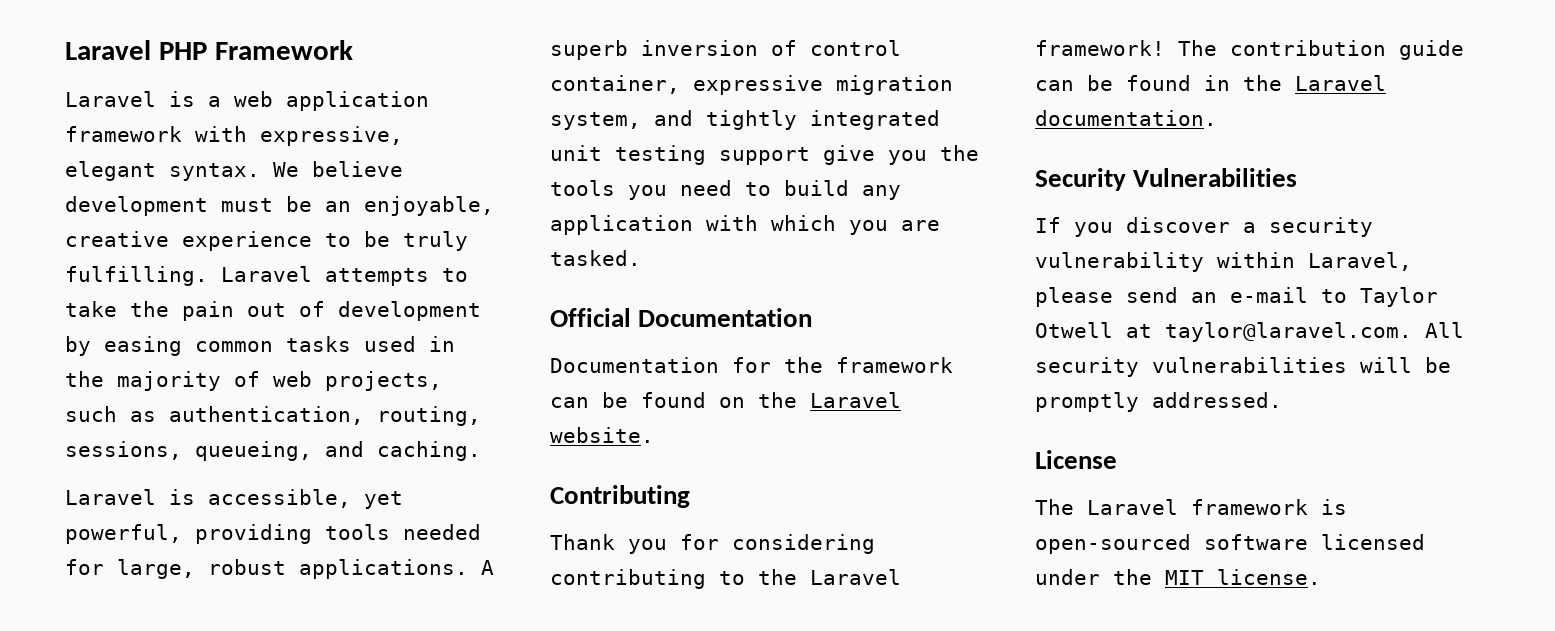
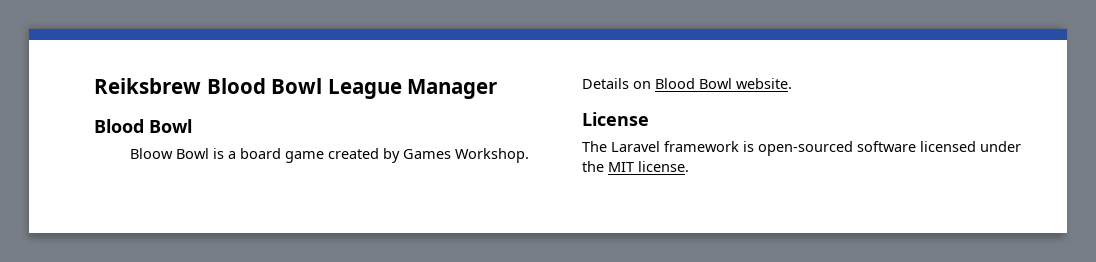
[65,40,353,60] [65,91,429,111] [65,126,403,146] [65,161,403,181] [65,196,494,216] [65,231,468,251] [65,266,468,286] [65,301,481,321] [65,336,455,356] [65,371,442,391] [65,406,481,426] [65,441,481,461] [65,489,403,509] [65,524,481,544] [65,559,494,579] [550,40,901,60] [550,75,953,95] [550,110,940,130] [550,145,979,165] [550,180,901,200] [550,215,940,235] [550,250,641,266] [550,308,813,327] [550,357,953,373] [550,392,901,408] [550,427,654,443] [550,485,690,508] [550,534,875,554] [550,569,901,589] [1035,40,1464,60] [1035,75,1386,91] [1035,110,1217,126] [1035,168,1298,191] [1035,217,1373,237] [1035,252,1412,272] [1035,287,1438,307] [1035,322,1464,342] [1035,357,1451,377] [1035,392,1282,412] Laravel PHP Framework // Laravel is a web application framework with expressive, elegant syntax. We believe development must be an enjoyable, creative experience to be truly fulfilling. Laravel attempts to take the pain out of development by easing common tasks used in the majority of web projects, such as authentication, routing, sessions, queueing, and caching. // Laravel is accessible, yet powerful, providing tools needed for large, robust applications. A superb inversion of control container, expressive migration system, and tightly integrated unit testing support give you the tools you need to build any application with which you are tasked. // Official Documentation // Documentation for the framework can be found on the Laravel website. // Contributing // Thank you for considering contributing to the Laravel framework! The contribution guide can be found in the Laravel documentation. // Security Vulnerabilities // If you discover a security vulnerability within Laravel, please send an e-mail to Taylor Otwell at taylor@laravel.com. All security vulnerabilities will be promptly addressed. -> [94,78,498,99] [94,119,192,133] [130,148,530,163] [582,78,792,89] Reiksbrew Blood Bowl League Manager // Blood Bowl // Bloow Bowl is a board game created by Games Workshop. Details on Blood Bowl website.

